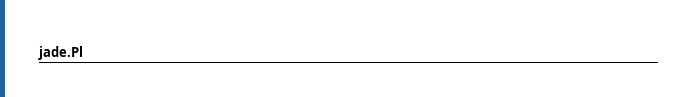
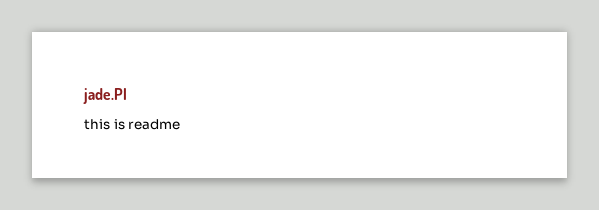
(83, 53) none -> [84,119,181,130] // this is readme

